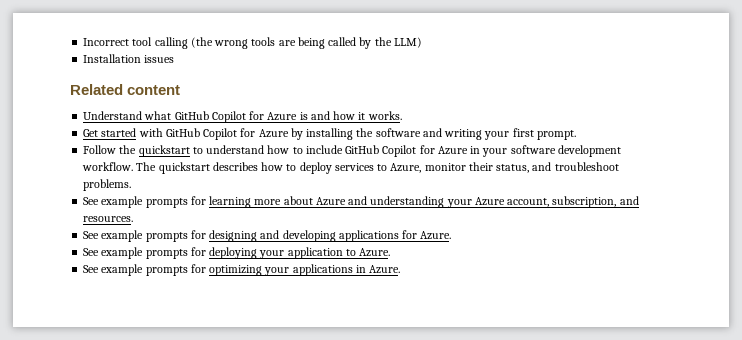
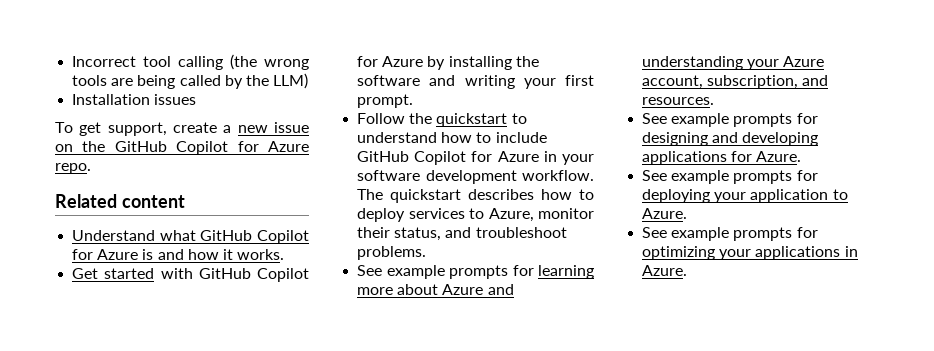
(175, 59) none -> [55,122,309,136] [55,141,309,155] [55,163,91,174] // To get support, create a new issue on the GitHub Copilot for Azure repo.

